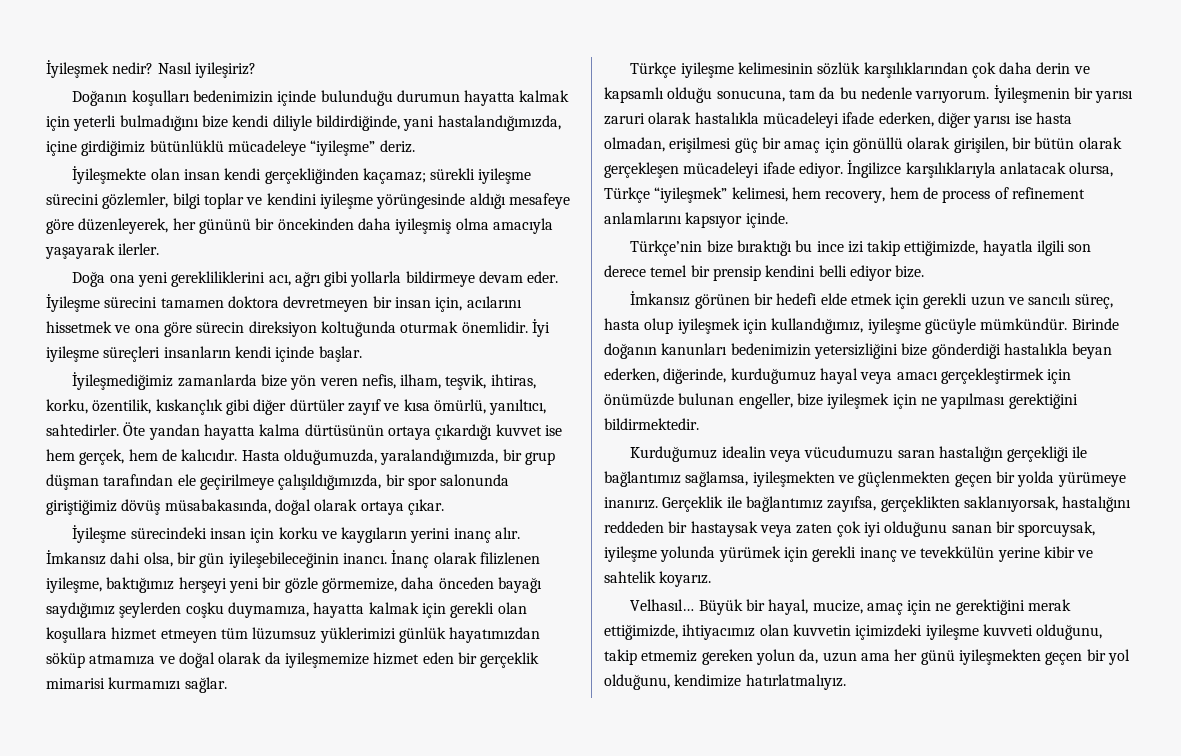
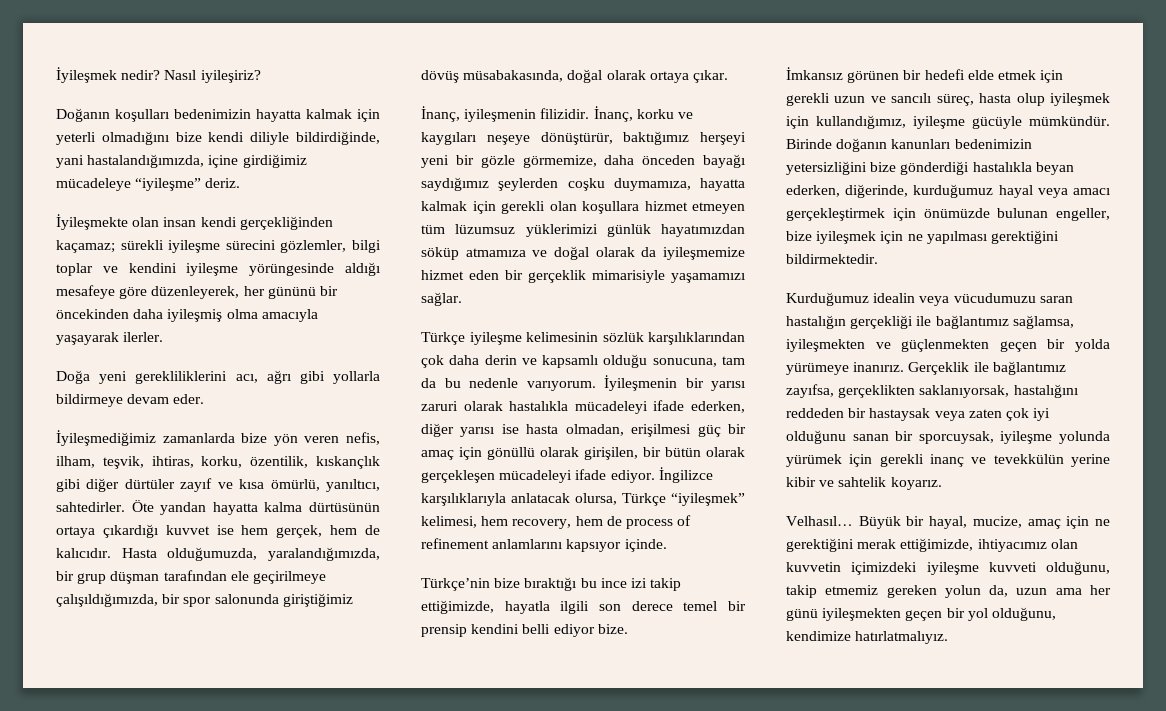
[277,90,460,106] içinde bulunduğu durumun -> (251, 114) none
[119,115,199,131] bulmadığını -> [101,131,170,145] olmadığını
[149,140,224,152] bütünlüklü -> (307, 161) none
[109,275,135,283] ona -> (90, 377) none
[46,294,522,312] [46,319,550,337] [46,346,362,362] İyileşme sürecini tamamen doktora devretmeyen bir insan için, acılarını hissetmek ve ona göre sürecin direksiyon koltuğunda oturmak önemlidir. İyi iyileşme süreçleri insanların kendi içinde başlar. -> (205, 399) none
[72,525,521,543] [46,550,540,568] [46,577,102,593] İyileşme sürecindeki insan için korku ve kaygıların yerini inanç alır. İmkansız dahi olsa, bir gün iyileşebileceğinin inancı. İnanç olarak filizlenen iyileşme, -> [421,106,693,122] [421,132,613,145] İnanç, iyileşmenin filizidir. İnanç, korku ve kaygıları neşeye dönüştürür,
[46,677,182,690] mimarisi kurmamızı -> [592,270,746,283] mimarisiyle yaşamamızı

